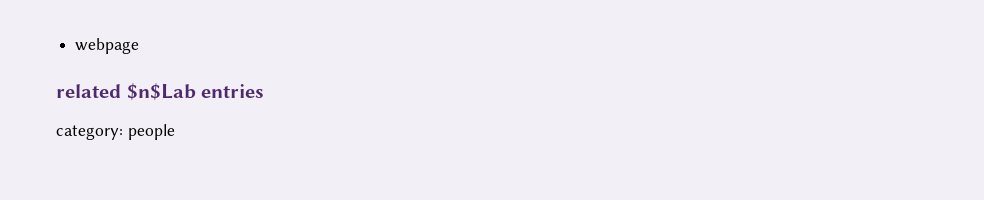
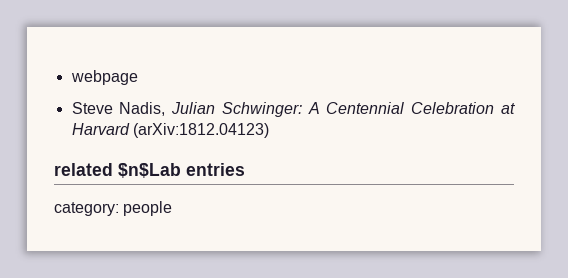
(140, 46) none -> [71,102,515,117] [71,123,269,138] // Steve Nadis, Julian Schwinger: A Centennial Celebration at Harvard (arXiv:1812.04123)

